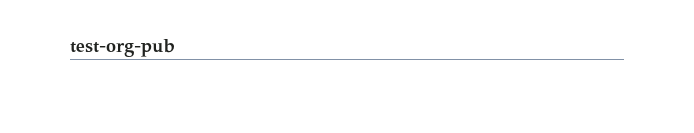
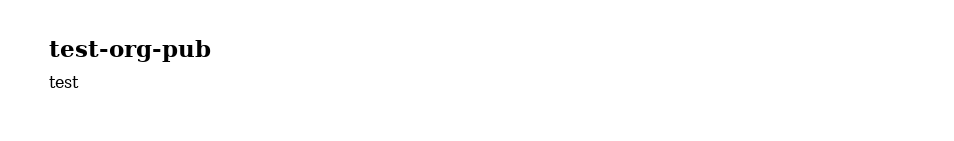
(175, 48) none -> [49,76,79,88] // test

